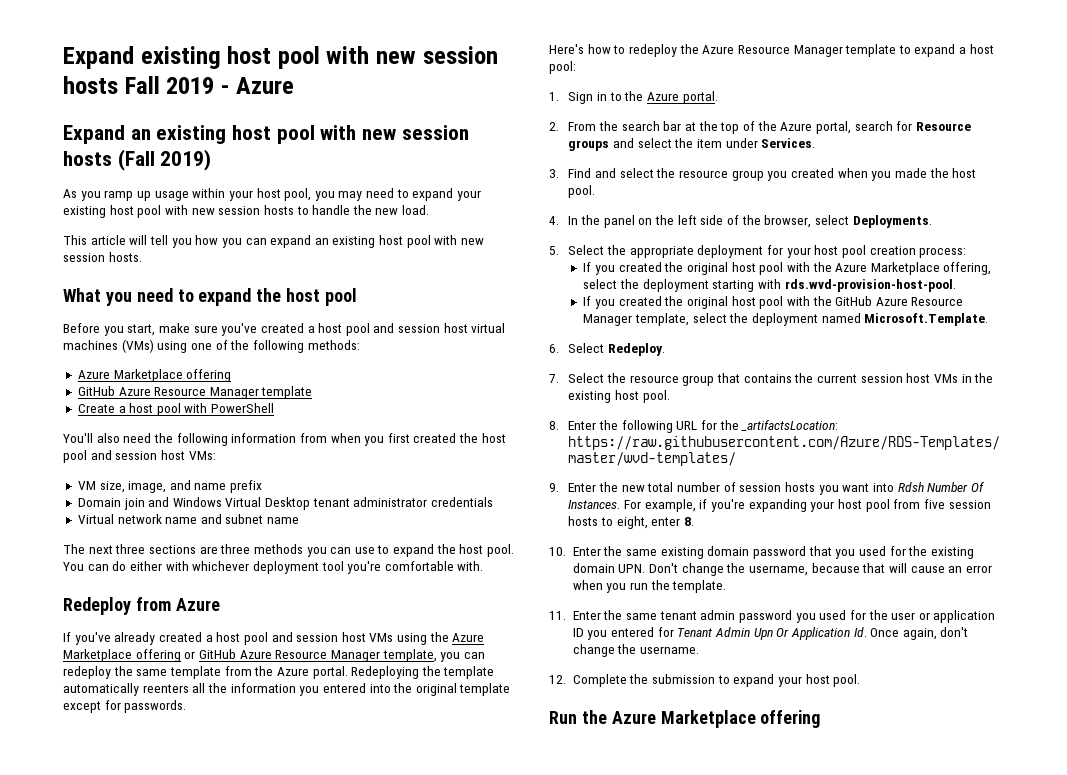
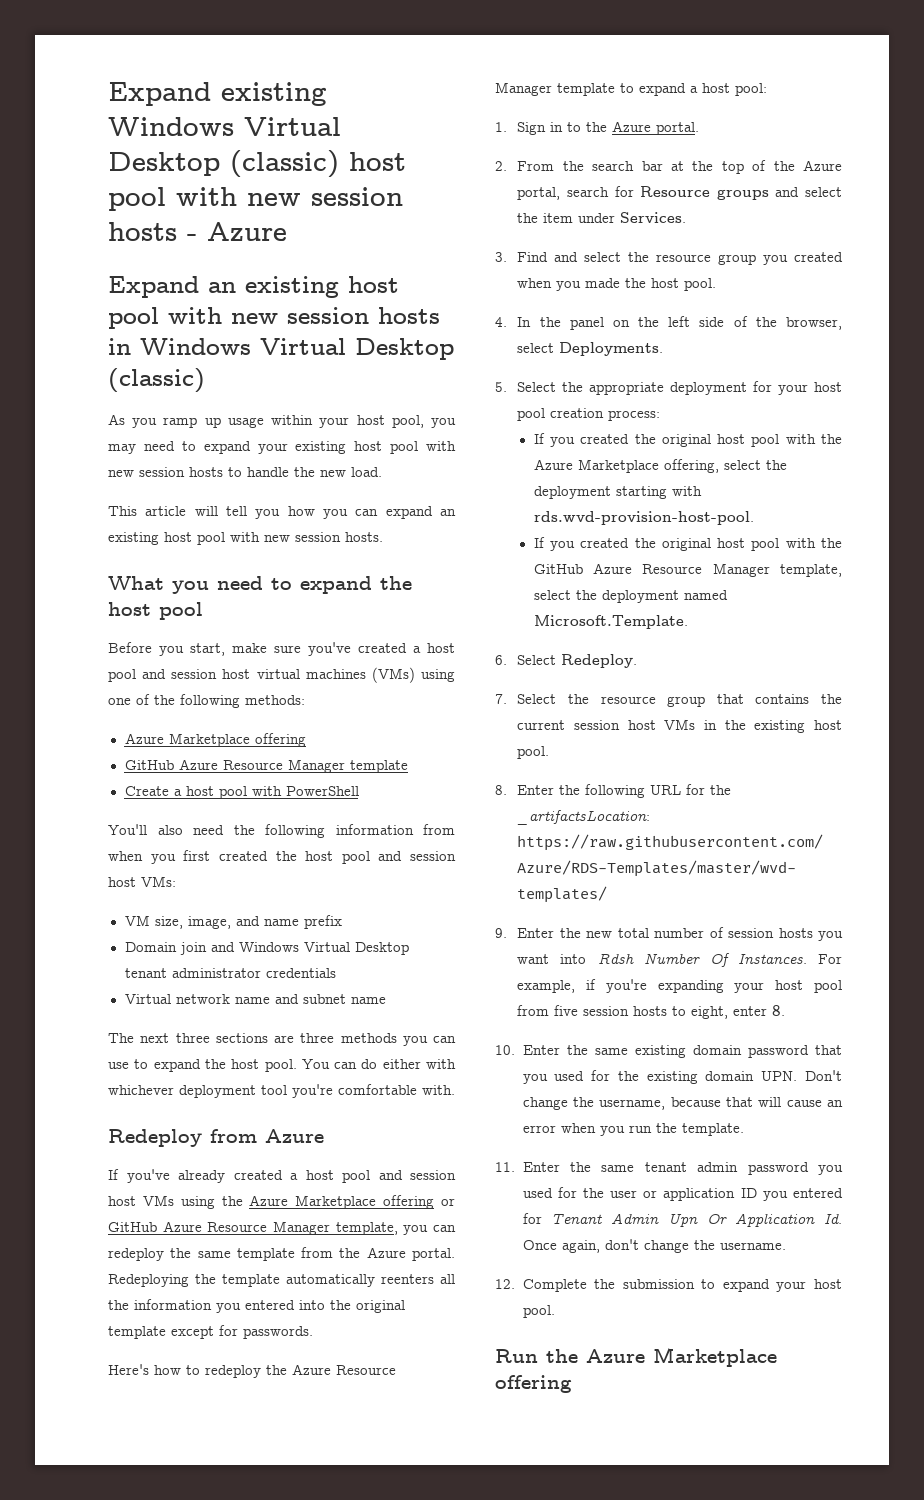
[227,46,498,69] [63,76,215,94] host pool with new session hosts Fall 2019 -> [108,117,341,136] [108,150,406,178] [108,187,403,211] [108,222,177,241] Windows Virtual Desktop (classic) host pool with new session hosts
[117,149,212,171] (Fall 2019) -> [108,338,454,360] [108,368,205,393] in Windows Virtual Desktop (classic)

